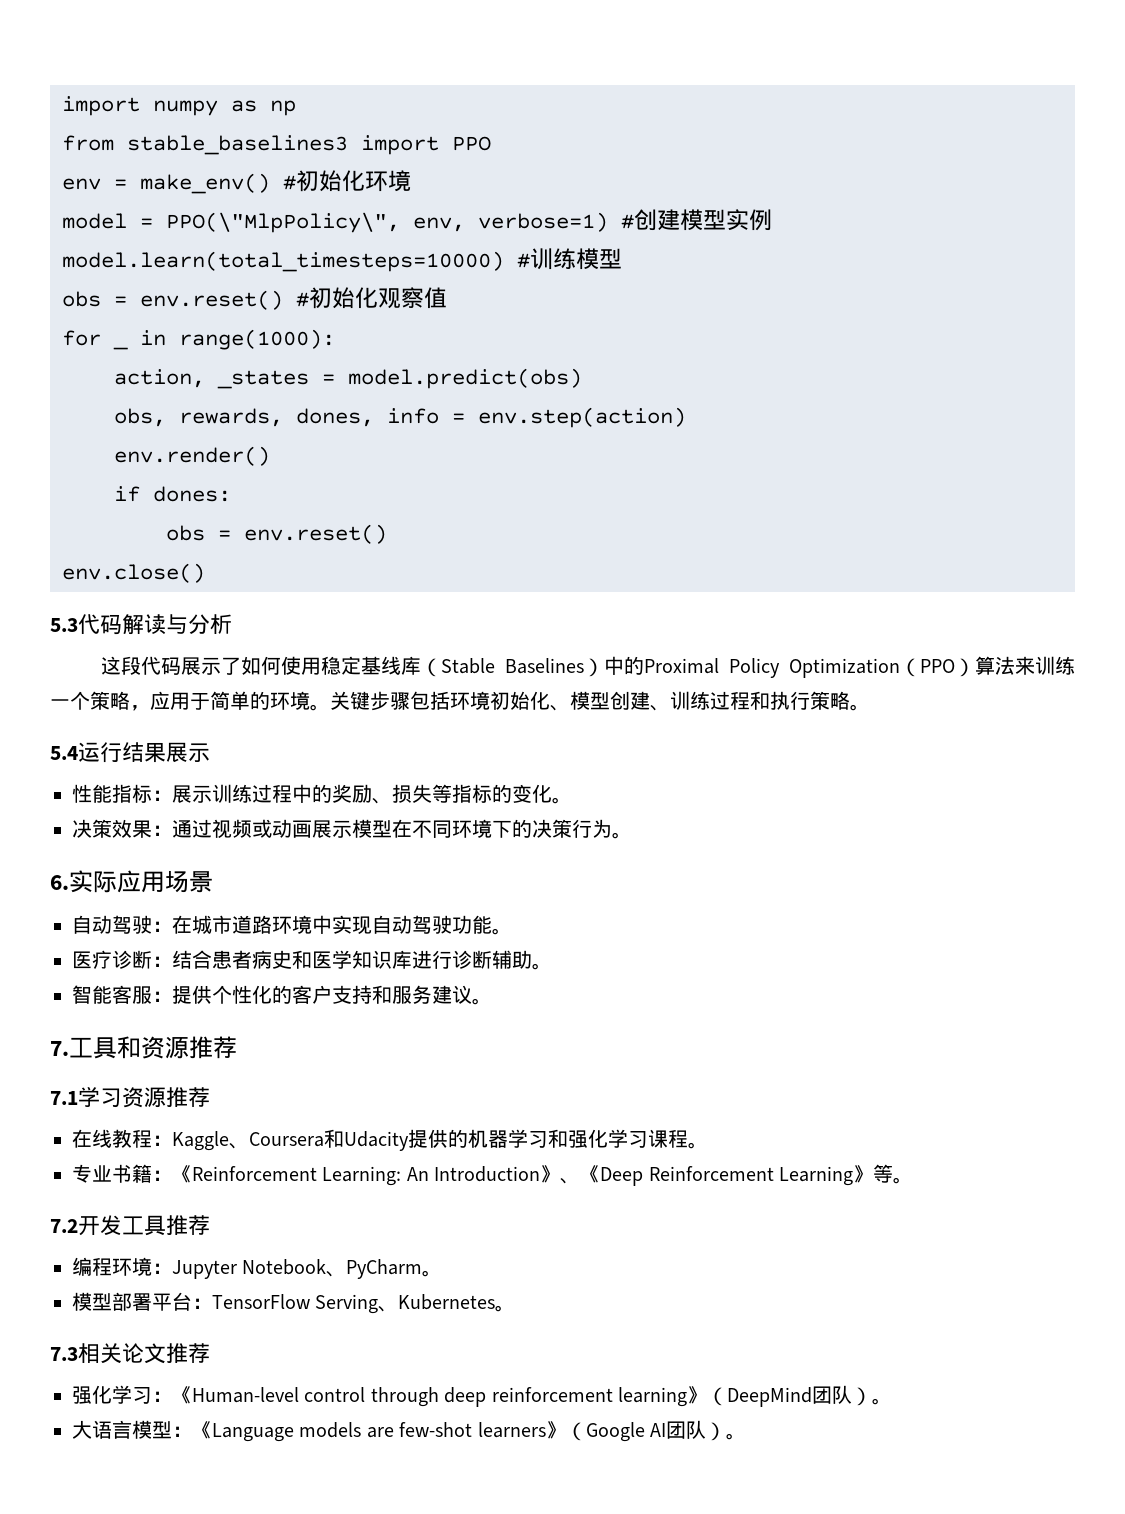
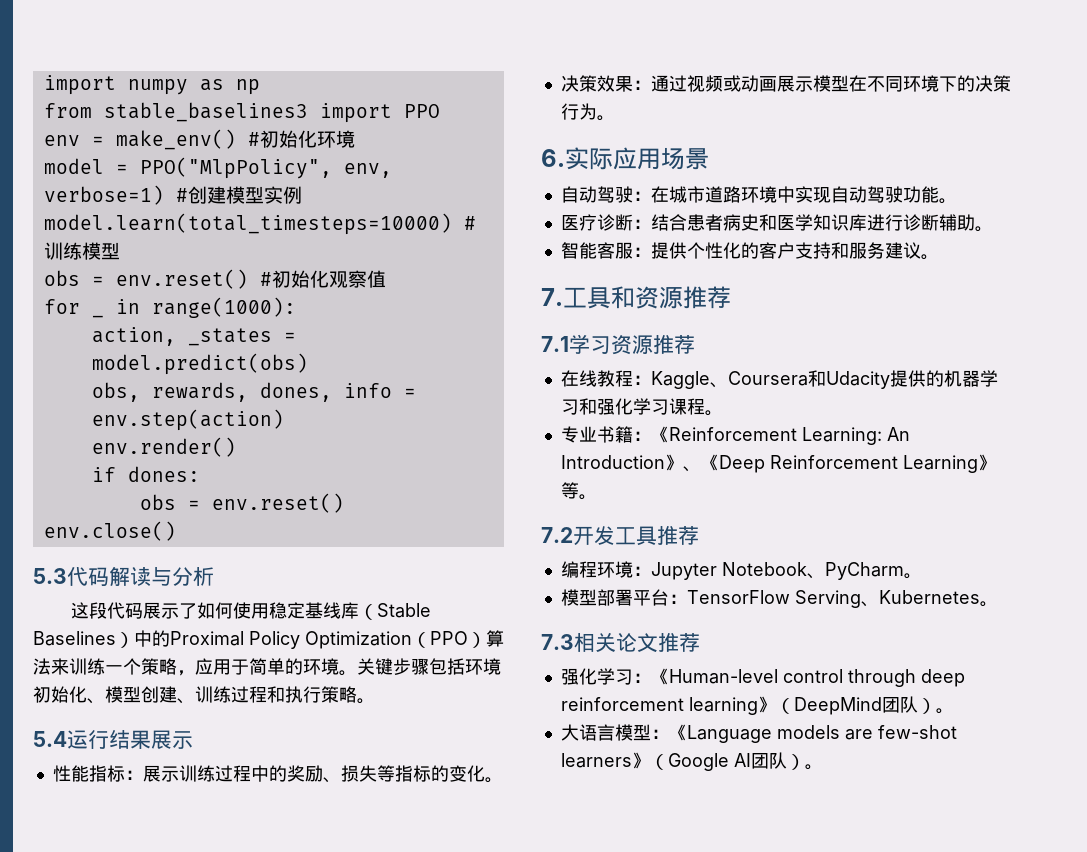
[166,212,400,233] PPO(\"MlpPolicy\", -> [139,157,332,179] PPO("MlpPolicy",

